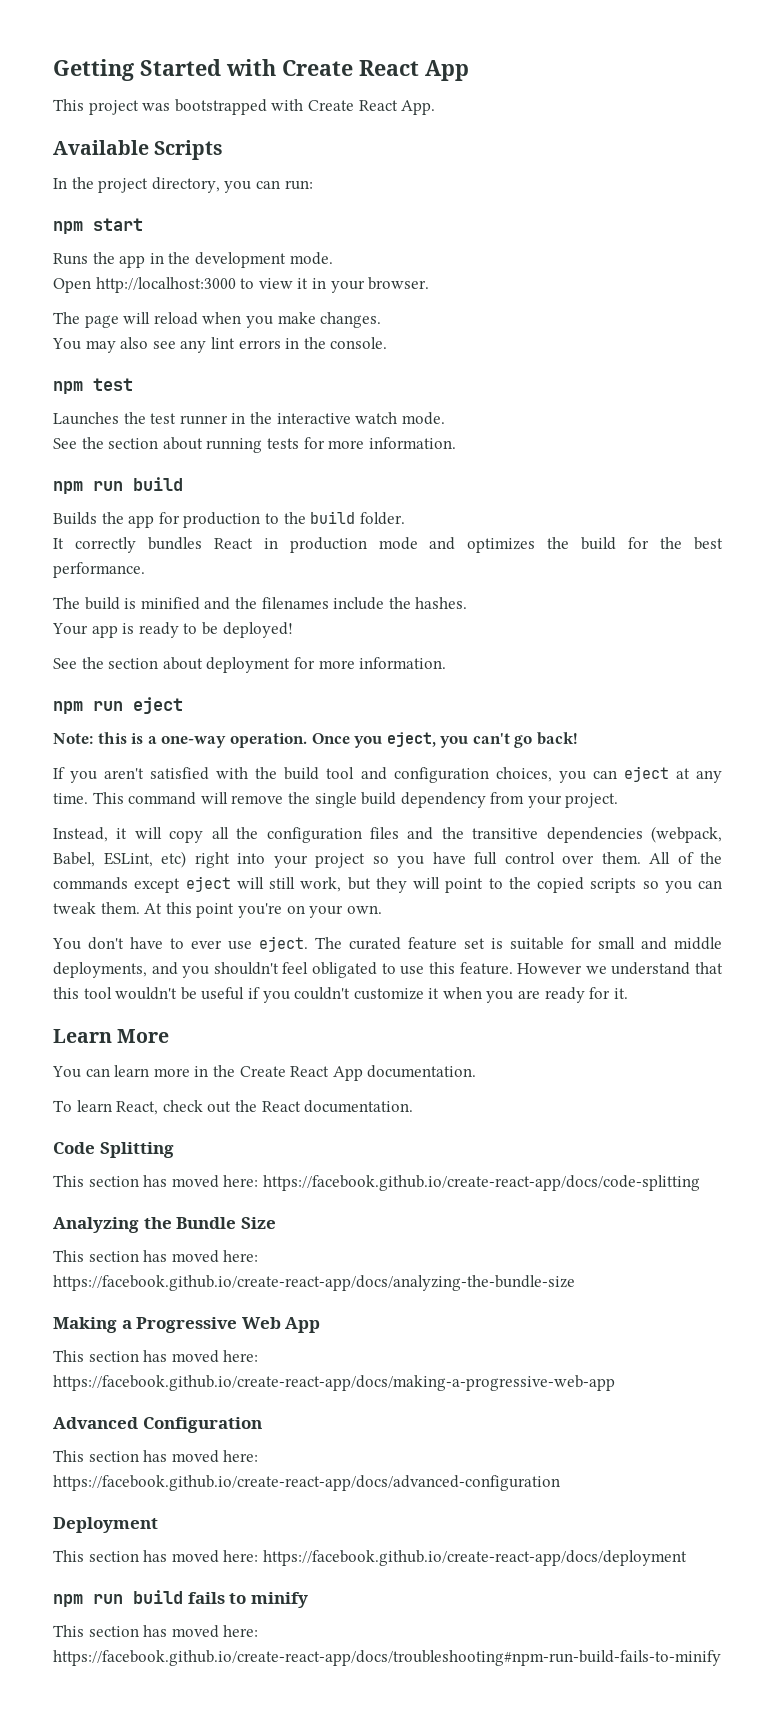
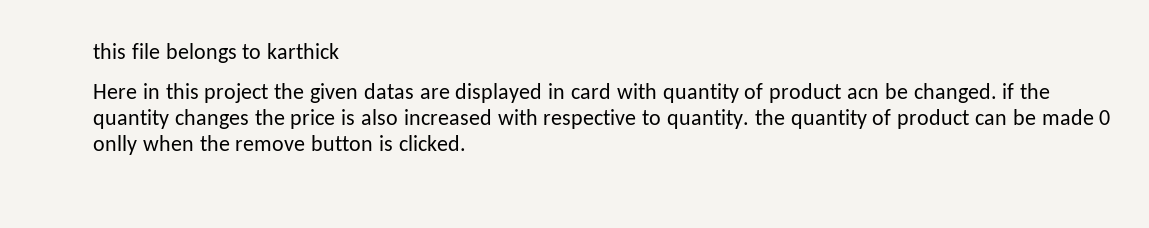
[53,59,469,81] [53,99,436,115] [53,140,224,160] [53,177,313,193] [53,218,143,234] [53,252,333,268] [53,277,430,293] [53,312,382,328] [52,337,388,353] [53,378,133,394] [53,412,445,425] [53,437,456,453] [53,477,183,494] [53,511,405,528] [53,537,723,553] [53,562,145,578] [53,597,468,610] [52,622,293,638] [53,657,447,673] [53,697,183,714] [53,732,579,748] [53,766,723,783] [53,792,619,808] [53,826,722,843] [53,851,722,868] [53,876,722,893] [53,902,382,918] [52,936,722,952] [53,962,723,978] [53,987,628,1003] [53,1029,170,1043] [52,1065,477,1081] [53,1100,414,1115] [53,1142,174,1158] [53,1175,700,1191] [53,1217,276,1233] [53,1250,259,1263] [53,1275,575,1291] [53,1317,321,1333] [53,1350,259,1363] [53,1375,615,1391] [53,1417,262,1433] [53,1450,259,1463] [53,1475,560,1491] [53,1517,158,1533] [53,1550,687,1566] [53,1590,308,1608] [53,1625,259,1638] [53,1650,721,1666] Getting Started with Create React App // This project was bootstrapped with Create React App. // Available Scripts // In the project directory, you can run: // npm start // Runs the app in the development mode. // Open http://localhost:3000 to view it in your browser. // The page will reload when you make changes. // You may also see any lint errors in the console. // npm test // Launches the test runner in the interactive watch mode. // See the section about running tests for more information. // npm run build // Builds the app for production to the build folder. // It correctly bundles React in production mode and optimizes the build for the best performance. // The build is minified and the filenames include the hashes. // Your app is ready to be deployed! // See the section about deployment for more information. // npm run eject // Note: this is a one-way operation. Once you eject, you can't go back! // If you aren't satisfied with the build tool and configuration choices, you can eject at any time. This command will remove the single build dependency from your project. // Instead, it will copy all the configuration files and the transitive dependencies (webpack, Babel, ESLint, etc) right into your project so you have full control over them. All of the commands except eject will still work, but they will point to the copied scripts so you can tweak them. At this point you're on your own. // You don't have to ever use eject. The curated feature set is suitable for small and middle deployments, and you shouldn't feel obligated to use this feature. However we understand that this tool wouldn't be useful if you couldn't customize it when you are ready for it. // Learn More // You can learn more in the Create React App documentation. // To learn React, check out the React documentation. // Code Splitting // This section has moved here: https://facebook.github.io/create-react-app/docs/code-splitting // Analyzing the Bundle Size // This section has moved here: https://facebook.github.io/create-react-app/docs/analyzing-the-bundle-size // Making a Progressive Web App // This section has moved here: https://facebook.github.io/create-react-app/docs/making-a-progressive-web-app // Advanced Configuration // This section has moved here: https://facebook.github.io/create-react-app/docs/advanced-configuration // Deployment // This section has moved here: https://facebook.github.io/create-react-app/docs/deployment // npm run build fails to minify // This section has moved here: https://facebook.github.io/create-react-app/docs/troubleshooting#npm-run-build-fails-to-minify -> [93,43,340,63] [93,83,1051,103] [93,109,1111,129] [93,135,466,155] this file belongs to karthick // Here in this project the given datas are displayed in card with quantity of product acn be changed. if the quantity changes the price is also increased with respective to quantity. the quantity of product can be made 0 onlly when the remove button is clicked.

